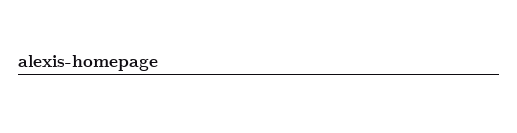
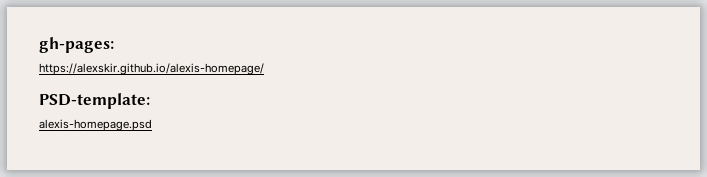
[18,55,158,71] alexis-homepage -> [39,37,114,53] [39,63,264,75] [39,93,150,109] [39,119,152,131] gh-pages: // https://alexskir.github.io/alexis-homepage/ // PSD-template: // alexis-homepage.psd

